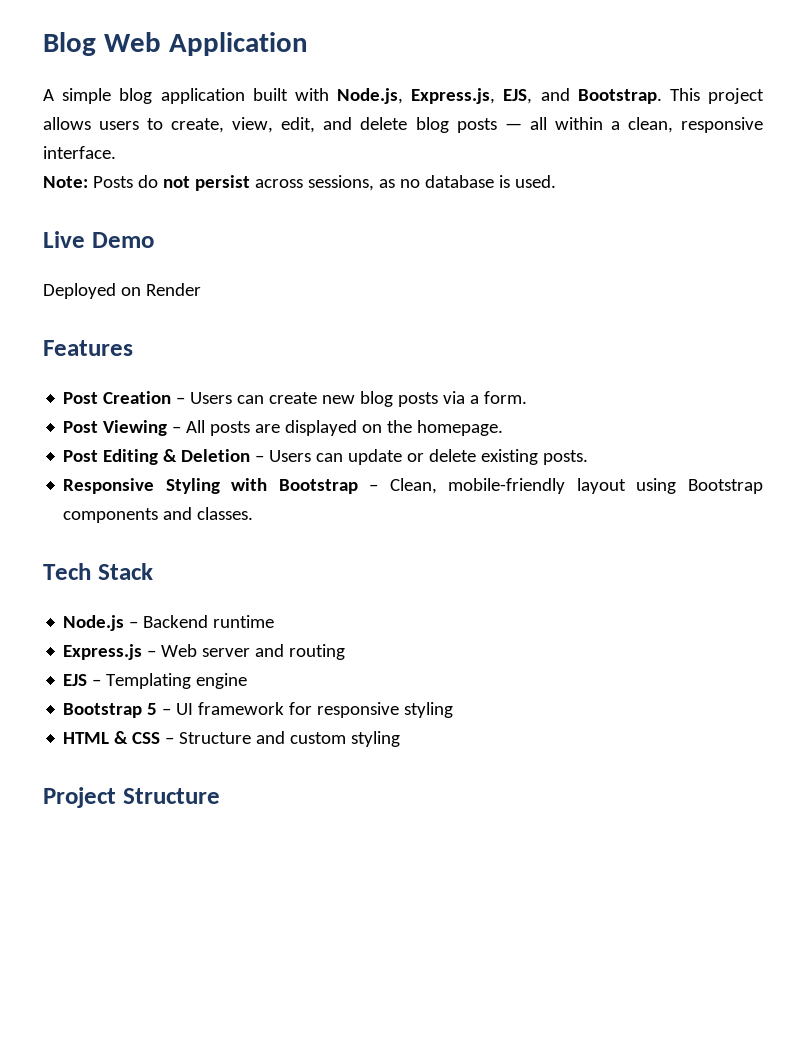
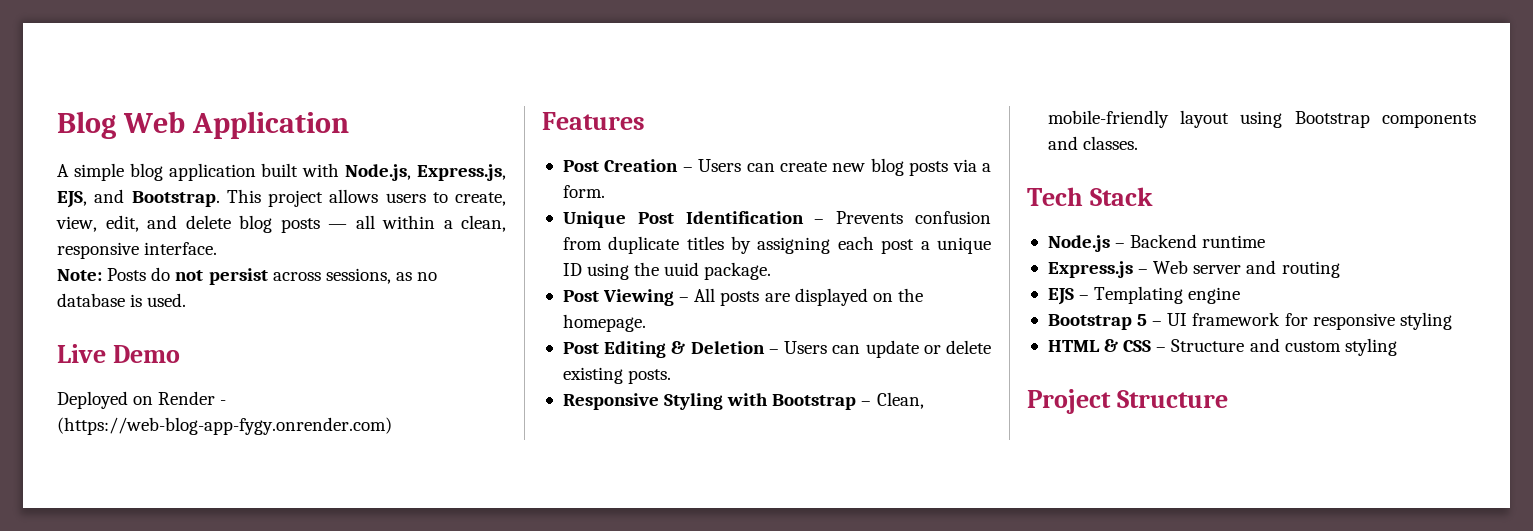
(201, 289) none -> [220,400,227,405] [57,417,392,435] - (https://web-blog-app-fygy.onrender.com)
(528, 397) none -> [562,211,991,228] [562,236,991,254] [562,262,772,280] // Unique Post Identification – Prevents confusion from duplicate titles by assigning each post a unique ID using the uuid package.

